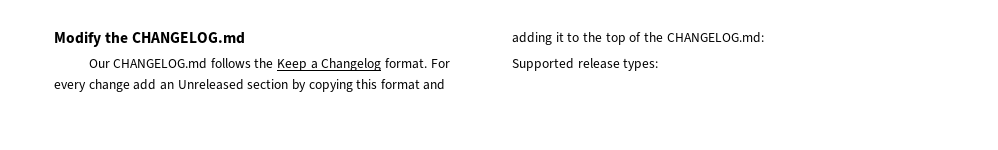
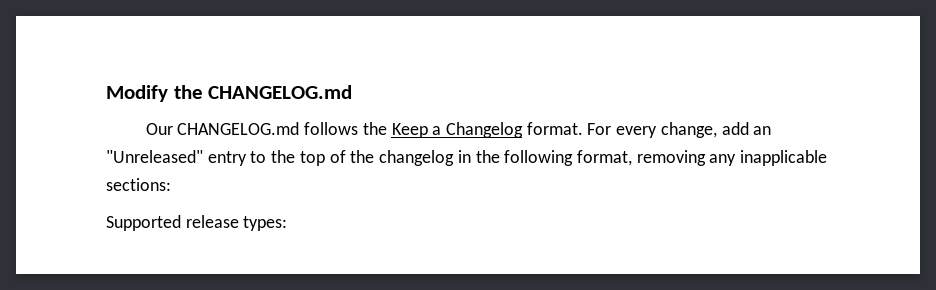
[88,79,130,92] change -> [660,122,717,138] change,
[177,79,446,92] [512,32,564,45] Unreleased section by copying this format and adding it -> [106,150,247,166] "Unreleased" entry
[666,32,764,43] CHANGELOG.md: -> [379,150,828,166] [106,178,171,191] changelog in the following format, removing any inapplicable sections:

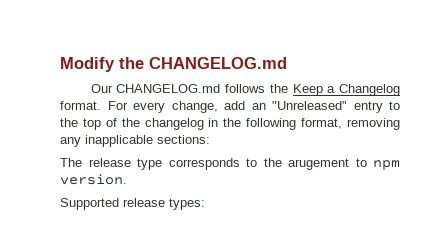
(171, 184) none -> [60,158,400,170] [60,174,127,185] // The release type corresponds to the arugement to npm version.

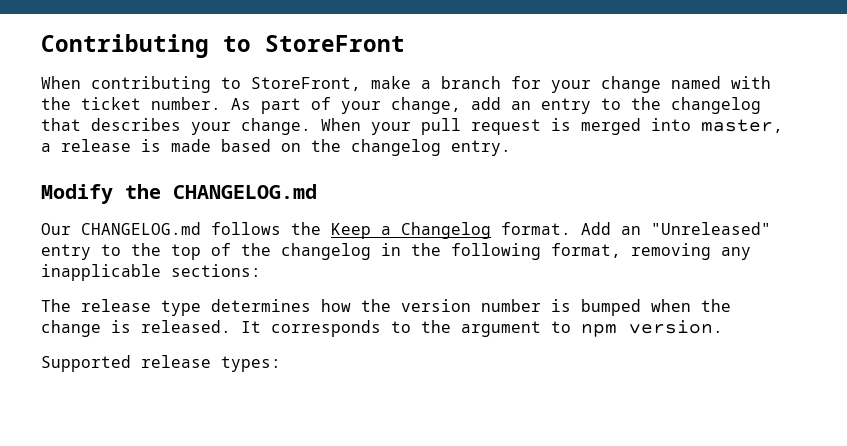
(60, 64) none -> [41,34,405,58] [41,76,771,93] [41,97,761,114] [41,118,783,135] [41,139,511,156] Contributing to StoreFront // When contributing to StoreFront, make a branch for your change named with the ticket number. As part of your change, add an entry to the changelog that describes your change. When your pull request is merged into master, a release is made based on the changelog entry. //
[107,101,245,113] For every change, add -> [581,222,611,235] Add
(162, 164) none -> [211,299,731,316] [41,320,261,337] determines how the version number is bumped when the change is released. It
[288,158,349,170] arugement -> [461,321,541,337] argument

